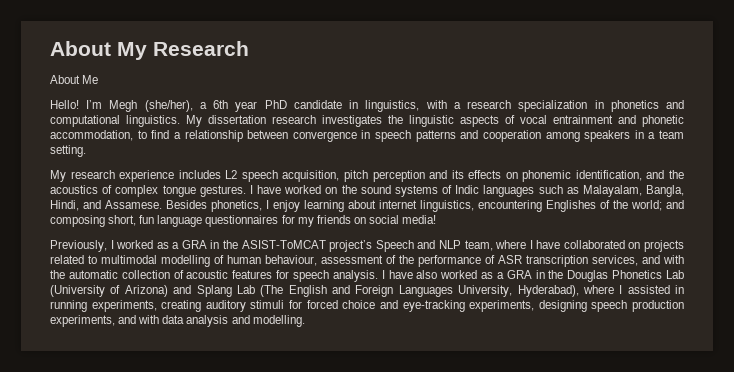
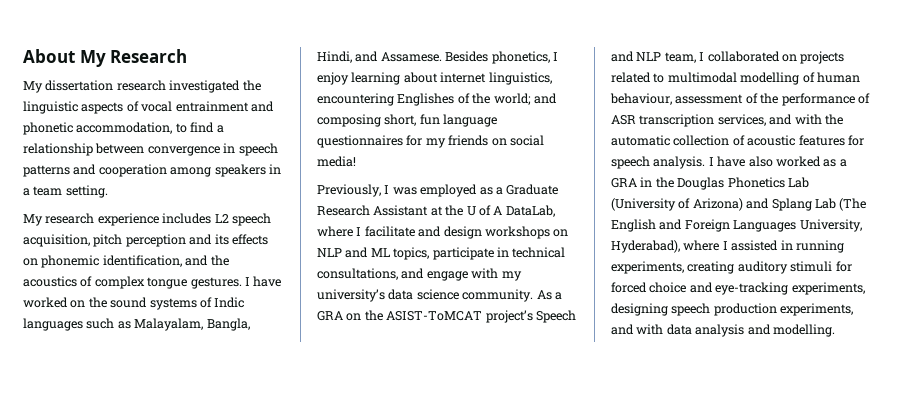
[50,75,99,84] [50,100,684,112] [50,115,180,127] About Me // Hello! I’m Megh (she/her), a 6th year PhD candidate in linguistics, with a research specialization in phonetics and computational linguistics. -> (188, 56) none
[322,115,382,127] investigates -> [169,80,241,93] investigated
[116,240,220,249] worked as a GRA in -> [392,184,559,197] [317,205,555,217] [317,226,569,239] [317,247,566,260] [317,268,522,281] [317,289,562,302] [317,311,362,321] was employed as a Graduate Research Assistant at the U of A DataLab, where I facilitate and design workshops on NLP and ML topics, participate in technical consultations, and engage with my university’s data science community. As a GRA on
[495,240,561,249] where I have -> [699,52,705,61] I

